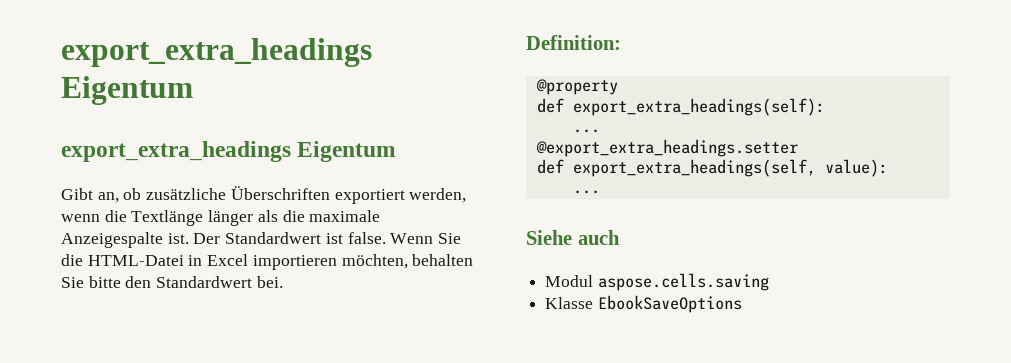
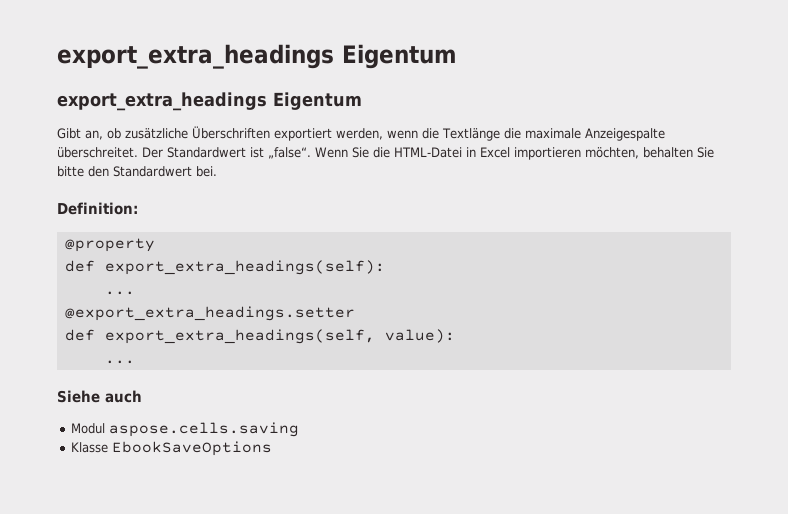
[208,210,278,226] länger als -> (500, 134) none
[167,233,189,244] ist. -> [57,147,138,158] überschreitet.
[347,232,386,244] false. -> [268,147,311,159] „false“.

